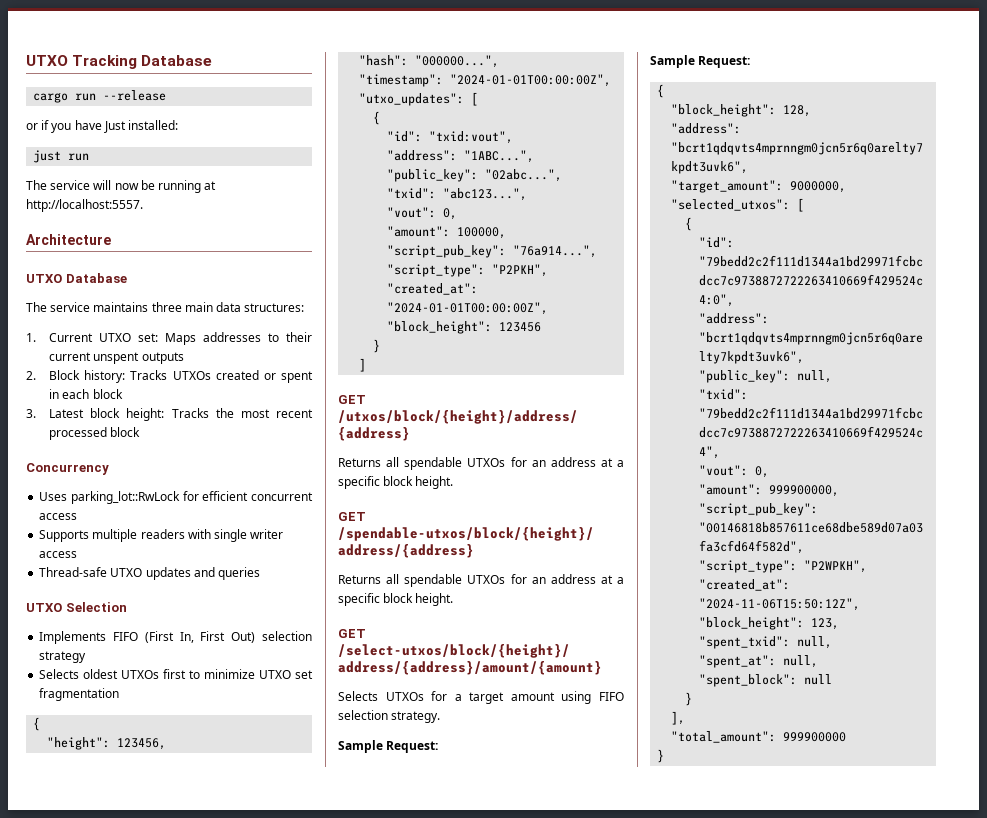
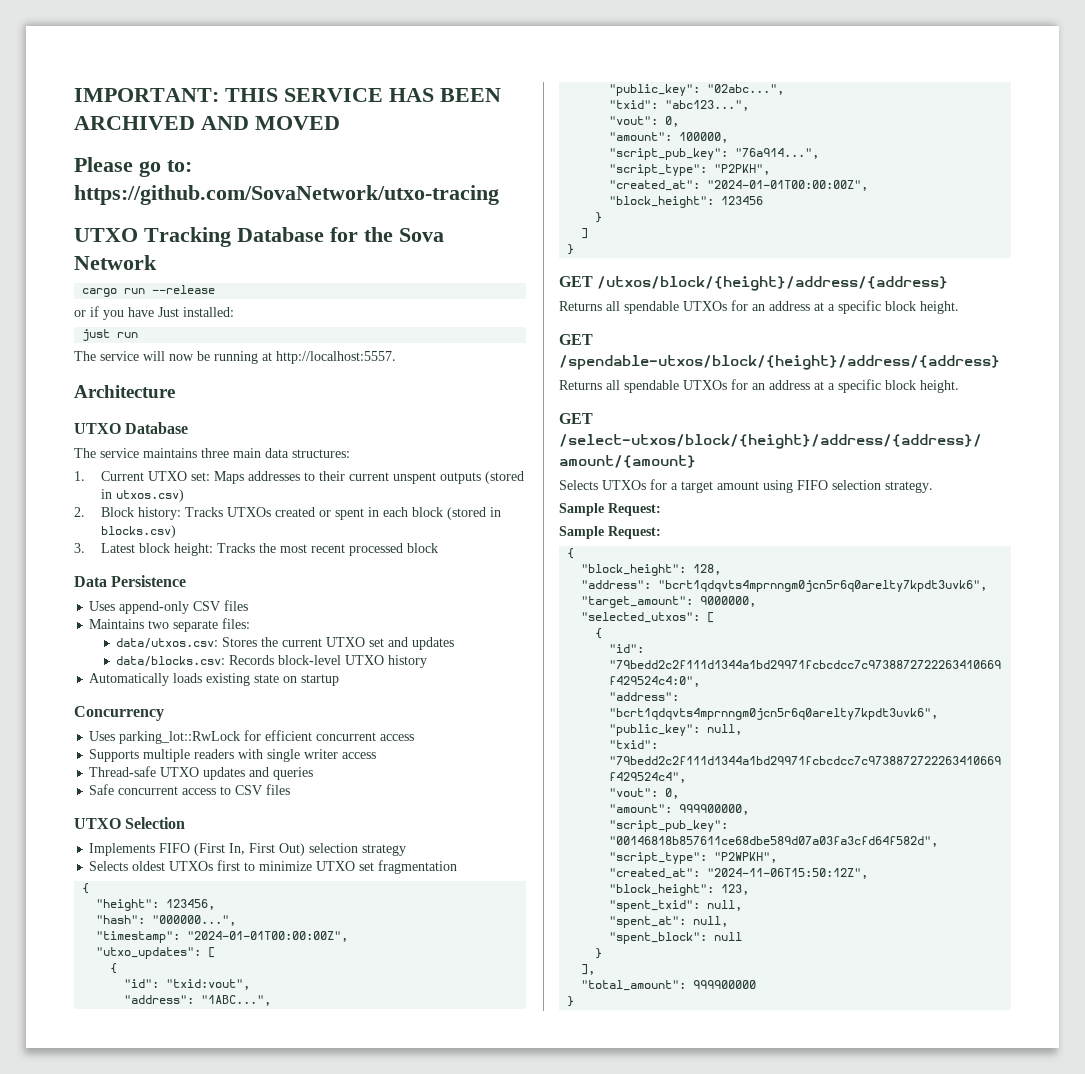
(26, 60) none -> [74,88,501,102] [74,116,340,130] [74,157,192,177] [74,185,499,205] IMPORTANT: THIS SERVICE HAS BEEN ARCHIVED AND MOVED // Please go to: https://github.com/SovaNetwork/utxo-tracing //
(213, 60) none -> [330,227,444,242] [74,255,157,270] for the Sova Network
(184, 358) none -> [484,471,524,484] [100,489,184,502] (stored in utxos.csv)
(123, 394) none -> [446,507,501,520] [100,525,176,538] (stored in blocks.csv)
(141, 432) none -> [74,575,187,587] [89,600,249,614] [89,618,251,632] [116,637,455,650] [116,655,428,668] [89,673,340,686] // Data Persistence // Uses append-only CSV files // Maintains two separate files: // data/utxos.csv: Stores the current UTXO set and updates // data/blocks.csv: Records block-level UTXO history // Automatically loads existing state on startup
(261, 573) none -> [89,784,291,795] // Safe concurrent access to CSV files
(367, 365) none -> [567,244,575,255] // }

